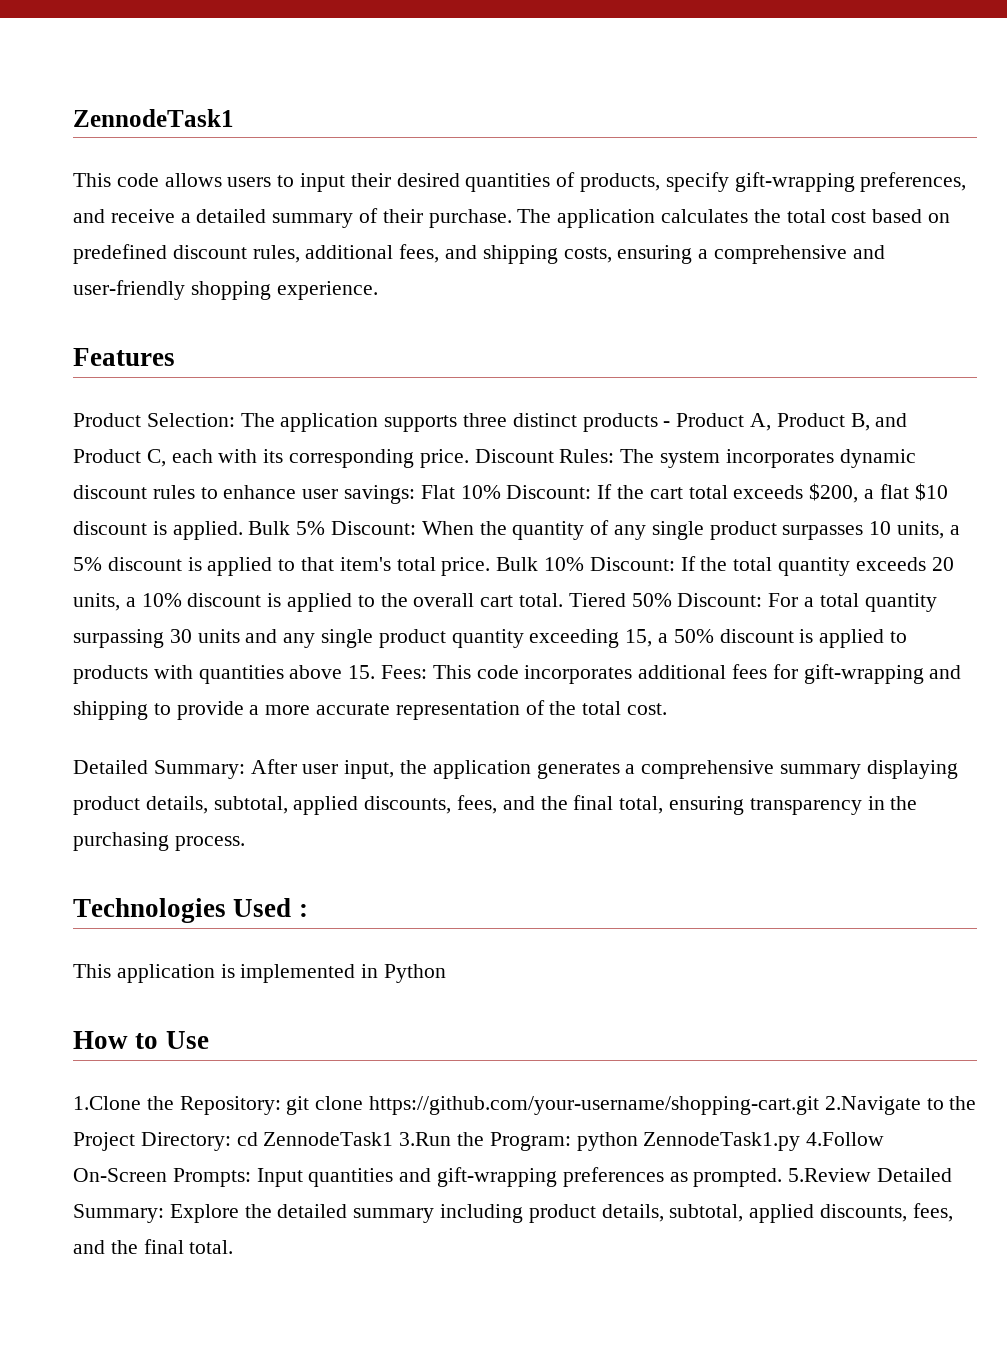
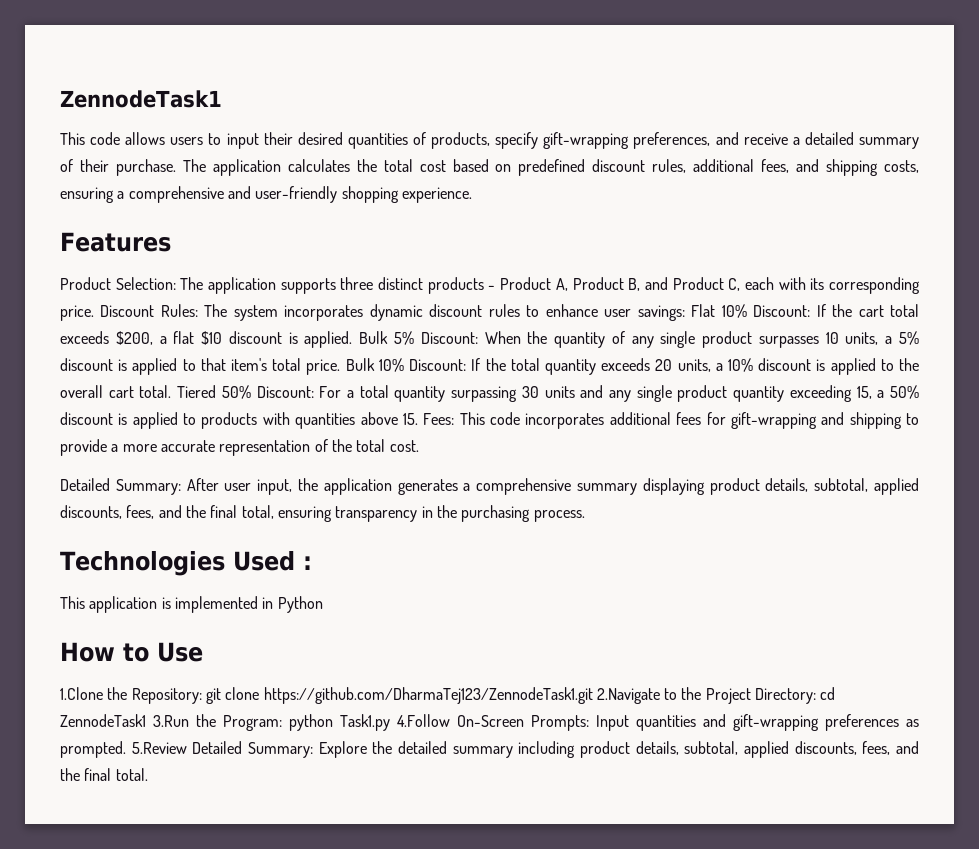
[369,1096,820,1115] https://github.com/your-username/shopping-cart.git -> [263,687,593,704] https://github.com/DharmaTej123/ZennodeTask1.git
[643,1132,801,1151] ZennodeTask1.py -> [339,714,390,731] Task1.py

